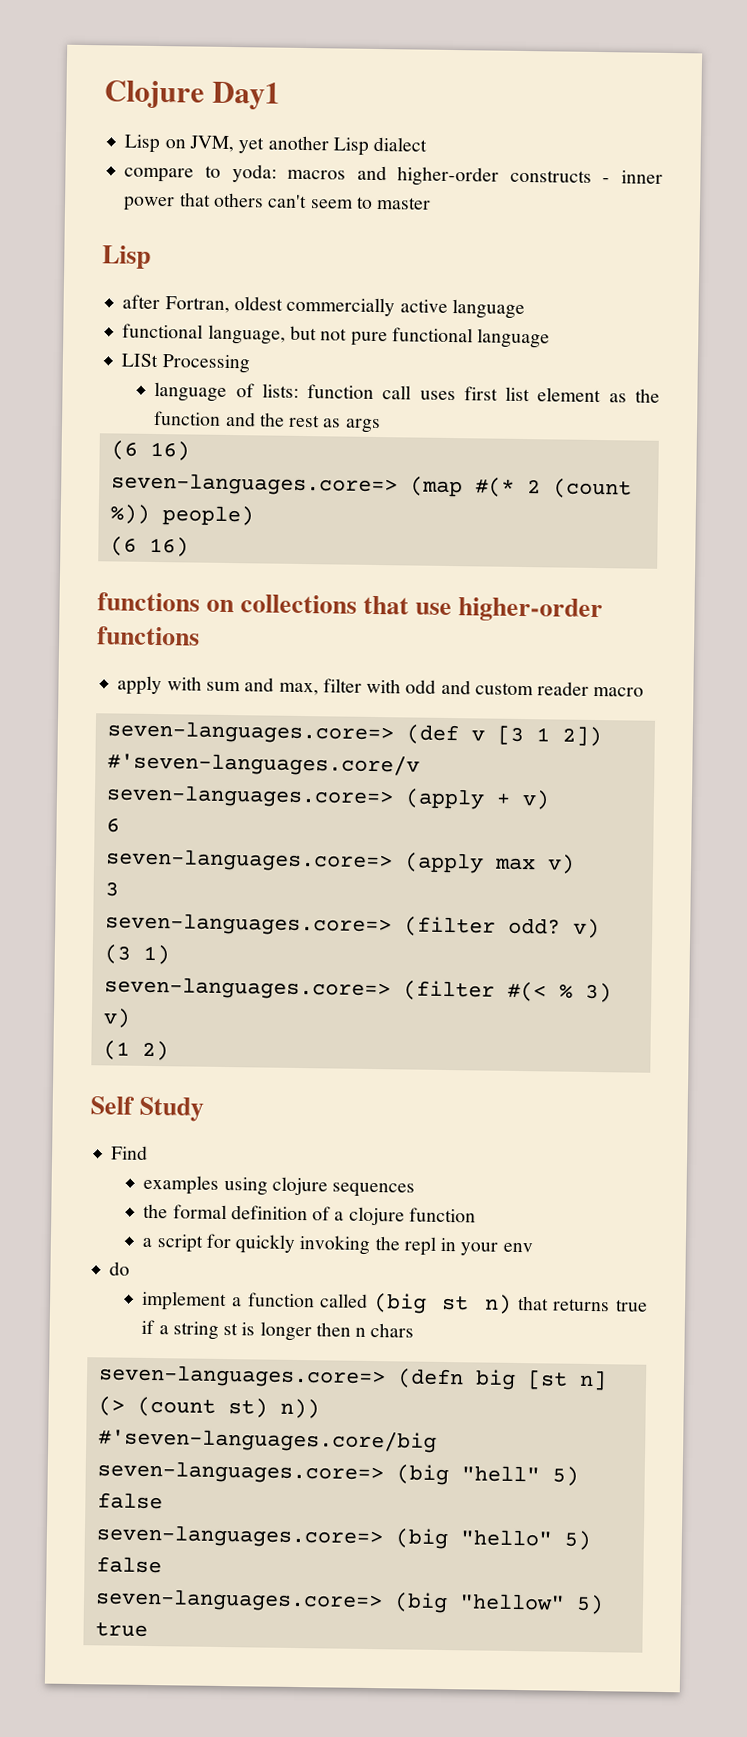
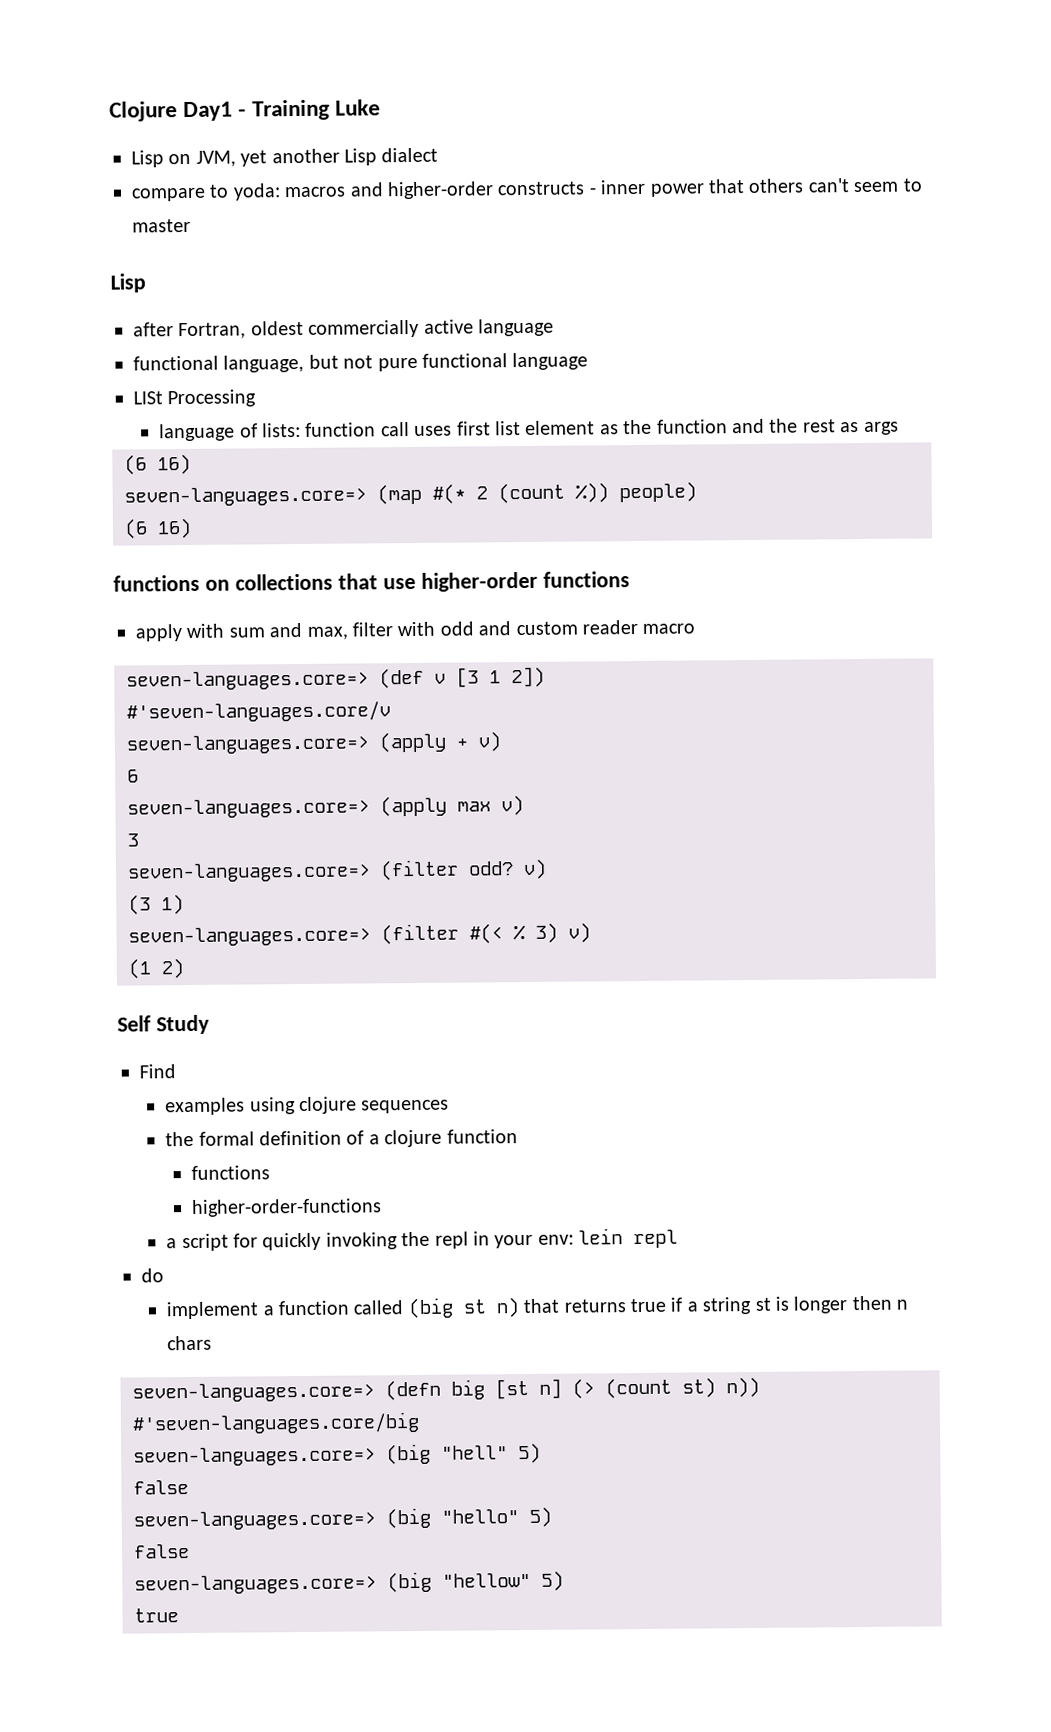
(281, 95) none -> [238,99,381,121] - Training Luke
(476, 1215) none -> [190,1165,270,1180] [190,1198,382,1217] // functions // higher-order-functions
[502,1242,533,1253] env -> [537,1228,679,1249] env: lein repl

